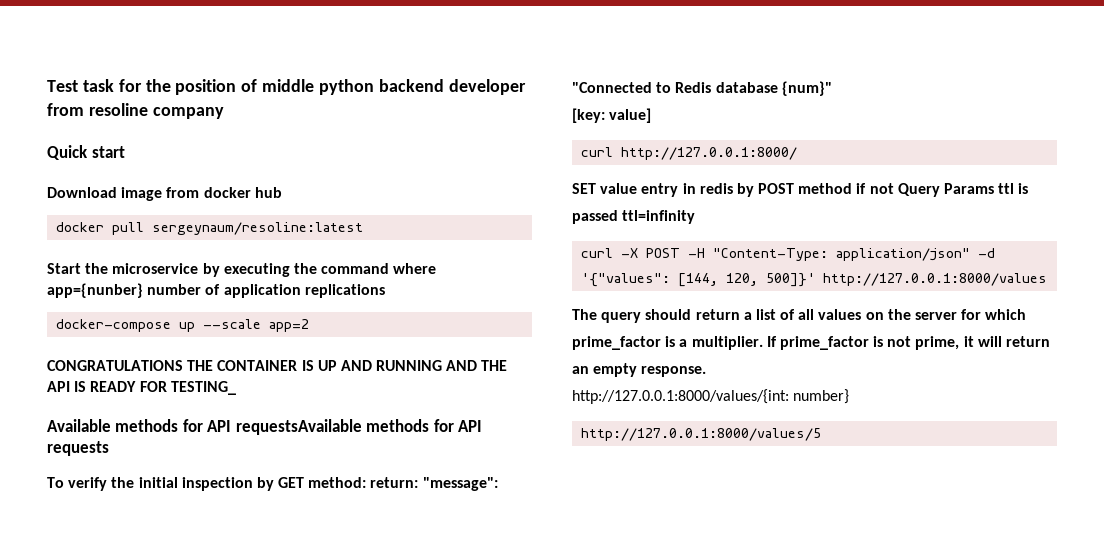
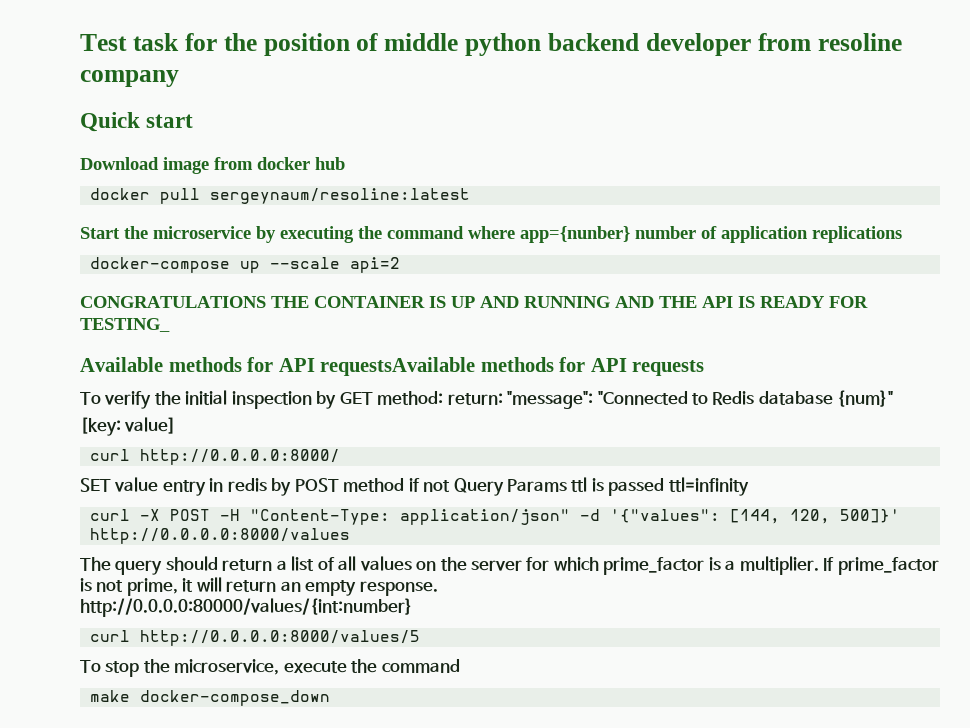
[269,319,310,332] app=2 -> [349,257,400,273] api=2
[621,147,798,160] http://127.0.0.1:8000/ -> [139,449,340,465] http://0.0.0.0:8000/
[823,273,1048,286] http://127.0.0.1:8000/values -> [89,528,350,544] http://0.0.0.0:8000/values
[572,389,850,404] [581,428,822,441] http://127.0.0.1:8000/values/{int: number} // http://127.0.0.1:8000/values/5 -> [80,598,413,617] [89,630,420,646] [80,659,460,677] [89,690,330,706] http://0.0.0.0:80000/values/{int:number} // curl http://0.0.0.0:8000/values/5 // To stop the microservice, execute the command // make docker-compose_down

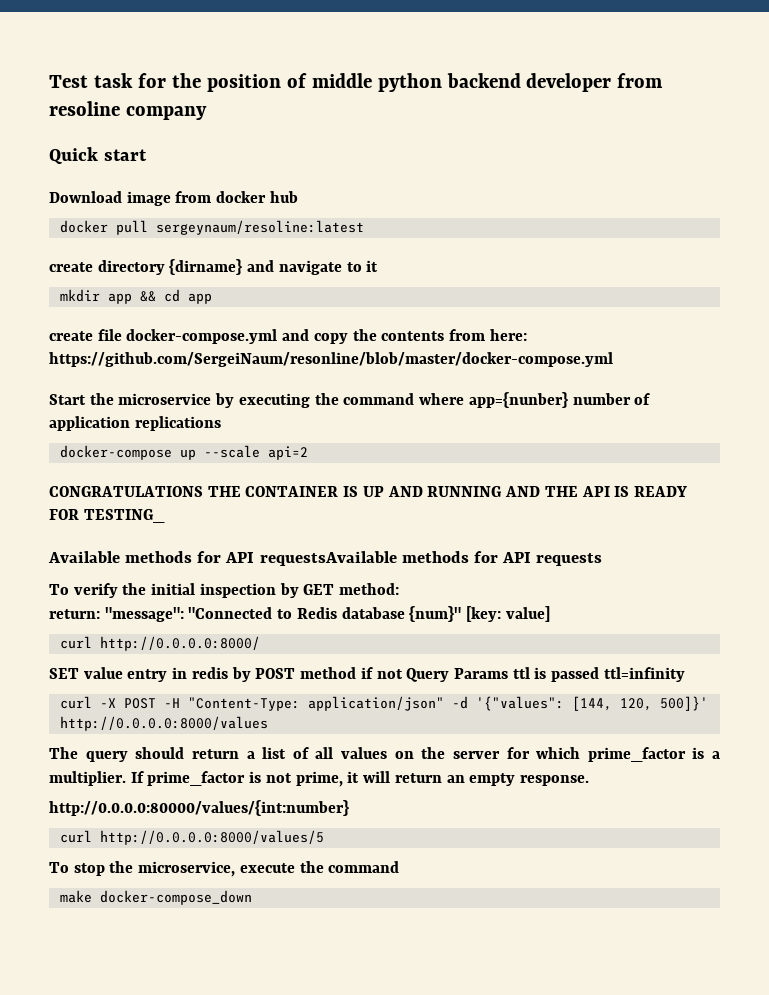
(470, 196) none -> [49,259,379,275] [59,289,212,304] [49,329,527,344] [49,352,613,367] // create directory {dirname} and navigate to it // mkdir app && cd app // create file docker-compose.yml and copy the contents from here: https://github.com/SergeiNaum/resonline/blob/master/docker-compose.yml
(444, 398) none -> (400, 589) //
(894, 398) // -> (462, 614) none

